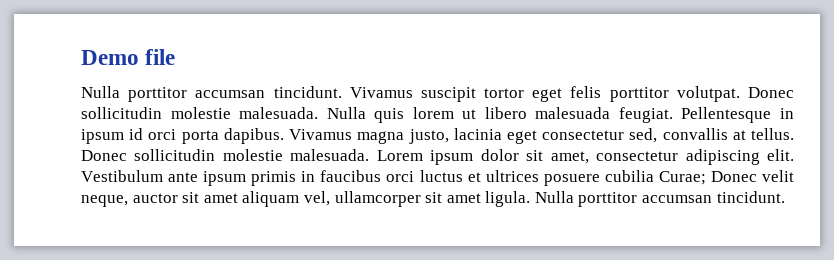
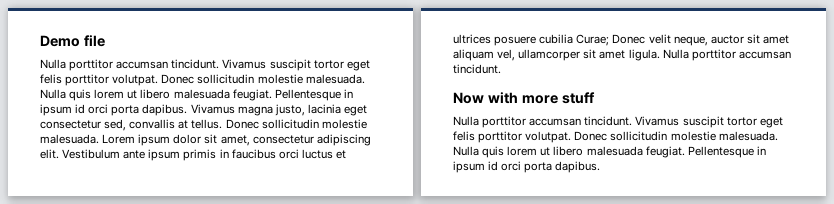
(785, 197) none -> [453,92,595,104] [453,116,783,128] [453,131,778,143] [453,146,766,158] [453,161,601,173] // Now with more stuff // Nulla porttitor accumsan tincidunt. Vivamus suscipit tortor eget felis porttitor volutpat. Donec sollicitudin molestie malesuada. Nulla quis lorem ut libero malesuada feugiat. Pellentesque in ipsum id orci porta dapibus.

